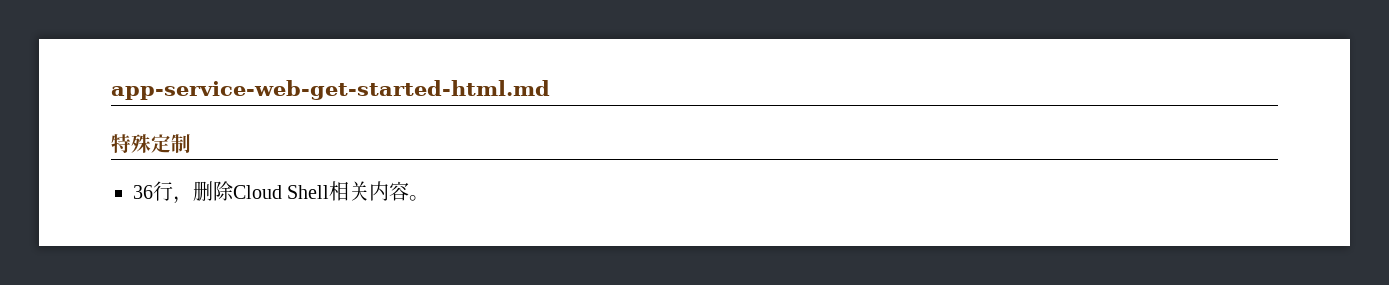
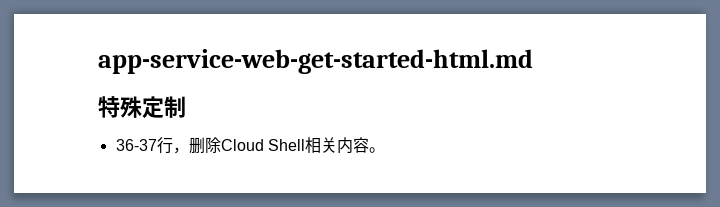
[133,185,153,199] 36 -> [115,139,157,151] 36-37

